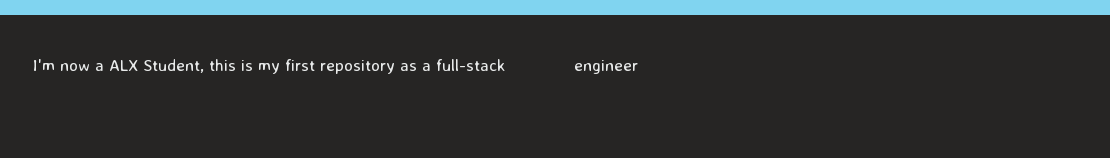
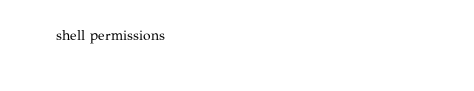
[33,59,638,74] I'm now a ALX Student, this is my first repository as a full-stack engineer -> [56,30,165,44] shell permissions

